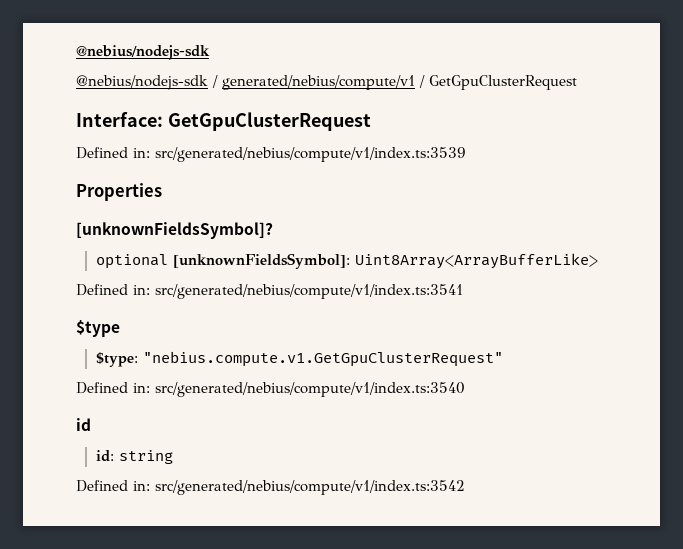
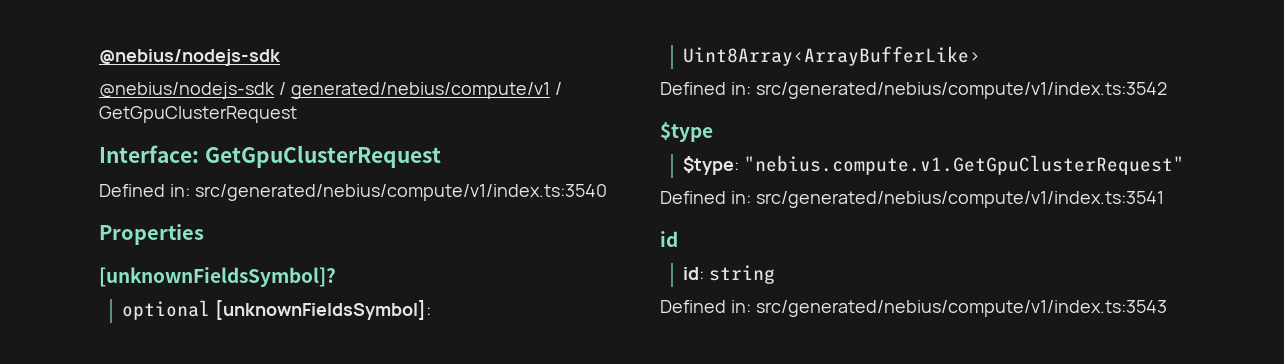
[155,147,466,162] src/generated/nebius/compute/v1/index.ts:3539 -> [194,184,607,201] src/generated/nebius/compute/v1/index.ts:3540
[155,284,463,299] src/generated/nebius/compute/v1/index.ts:3541 -> [755,82,1167,99] src/generated/nebius/compute/v1/index.ts:3542
[155,382,465,397] src/generated/nebius/compute/v1/index.ts:3540 -> [755,191,1164,208] src/generated/nebius/compute/v1/index.ts:3541
[155,480,465,495] src/generated/nebius/compute/v1/index.ts:3542 -> [755,300,1167,317] src/generated/nebius/compute/v1/index.ts:3543

